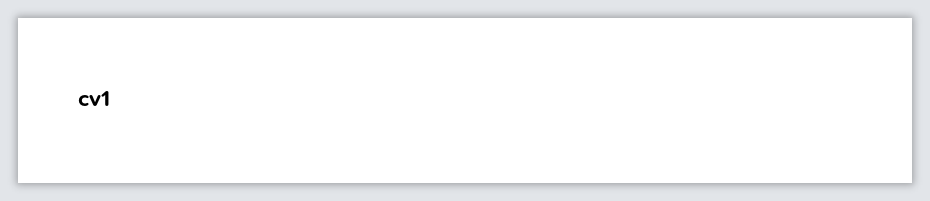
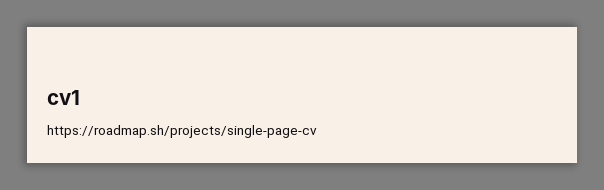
(110, 98) none -> [47,125,317,138] // https://roadmap.sh/projects/single-page-cv

